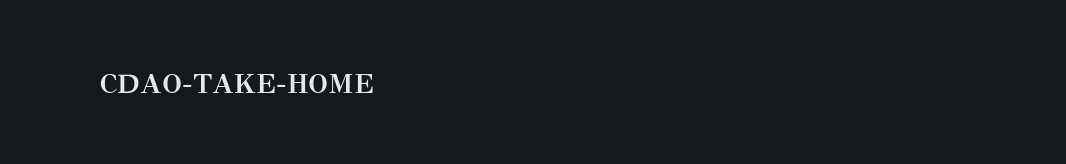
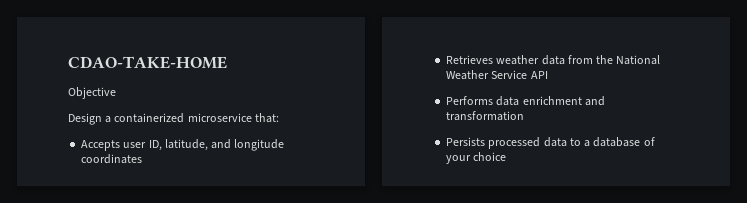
(374, 83) none -> [68,87,116,99] [68,113,279,125] [81,139,285,151] [81,154,143,164] [446,55,661,65] [446,70,548,80] [446,96,605,106] [446,111,525,121] [446,137,655,149] [446,152,507,164] // Objective // Design a containerized microservice that: // Accepts user ID, latitude, and longitude coordinates // Retrieves weather data from the National Weather Service API // Performs data enrichment and transformation // Persists processed data to a database of your choice

